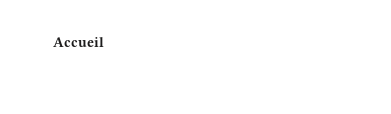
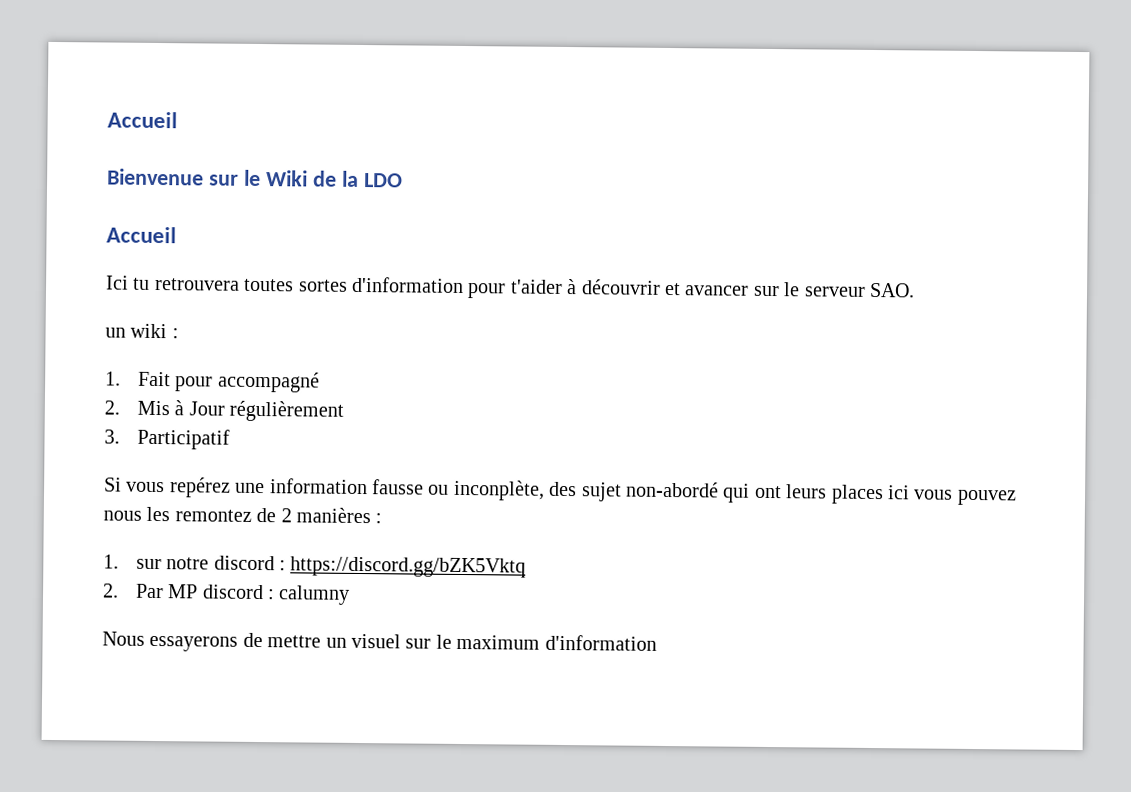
[53,37,104,47] Accueil -> [107,111,178,129] [107,168,403,188] [106,226,177,244] [106,275,915,299] [105,323,179,339] [105,371,320,393] [104,400,344,422] [104,428,230,450] [104,477,1017,506] [103,506,383,524] [103,554,527,578] [103,583,351,605] [102,631,657,652] Accueil // Bienvenue sur le Wiki de la LDO // Accueil // Ici tu retrouvera toutes sortes d'information pour t'aider à découvrir et avancer sur le serveur SAO. // un wiki : // 1. Fait pour accompagné // 2. Mis à Jour régulièrement // 3. Participatif // Si vous repérez une information fausse ou inconplète, des sujet non-abordé qui ont leurs places ici vous pouvez nous les remontez de 2 manières : // 1. sur notre discord : https://discord.gg/bZK5Vktq // 2. Par MP discord : calumny // Nous essayerons de mettre un visuel sur le maximum d'information

